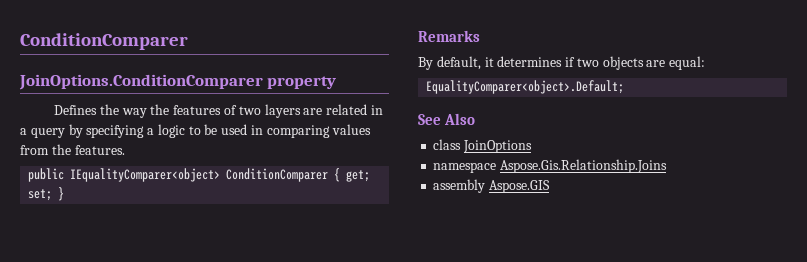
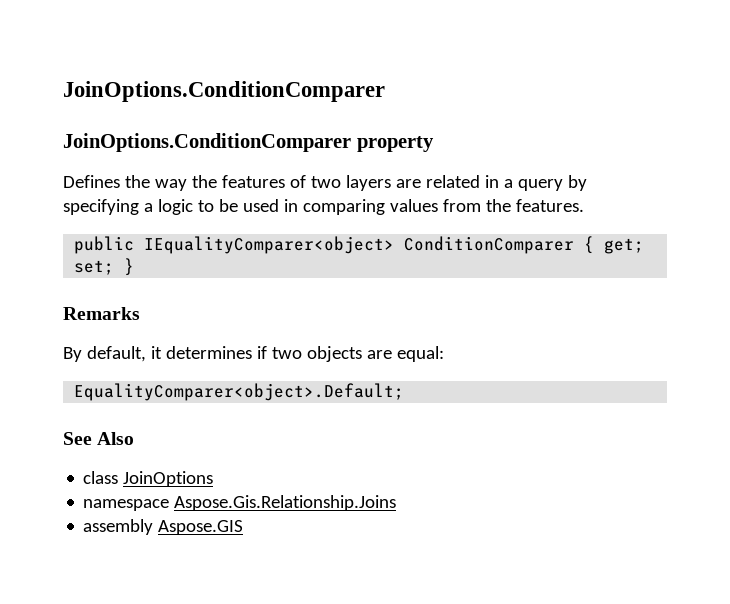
[20,33,188,50] ConditionComparer -> [63,81,385,102] JoinOptions.ConditionComparer

